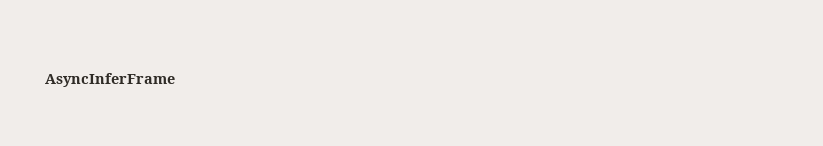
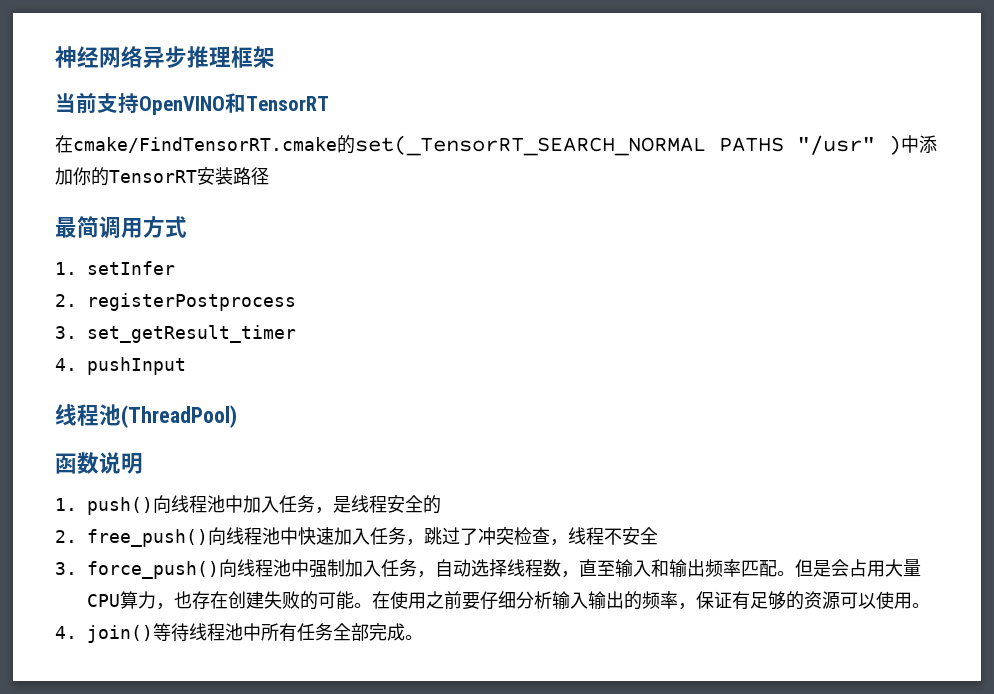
[45,73,175,87] AsyncInferFrame -> [55,45,275,69] [55,93,329,115] [55,135,937,156] [55,167,269,186] [55,216,187,239] [55,261,176,275] [55,293,297,311] [55,325,297,343] [55,357,187,375] [55,404,237,428] [55,452,143,474] [55,495,442,515] [55,527,659,547] [55,559,922,579] [87,591,931,610] [55,623,424,643] 神经网络异步推理框架 // 当前支持OpenVINO和TensorRT // 在cmake/FindTensorRT.cmake的set(_TensorRT_SEARCH_NORMAL PATHS "/usr" )中添加你的TensorRT安装路径 // 最简调用方式 // 1. setInfer // 2. registerPostprocess // 3. set_getResult_timer // 4. pushInput // 线程池(ThreadPool) // 函数说明 // 1. push()向线程池中加入任务，是线程安全的 // 2. free_push()向线程池中快速加入任务，跳过了冲突检查，线程不安全 // 3. force_push()向线程池中强制加入任务，自动选择线程数，直至输入和输出频率匹配。但是会占用大量CPU算力，也存在创建失败的可能。在使用之前要仔细分析输入输出的频率，保证有足够的资源可以使用。 // 4. join()等待线程池中所有任务全部完成。

